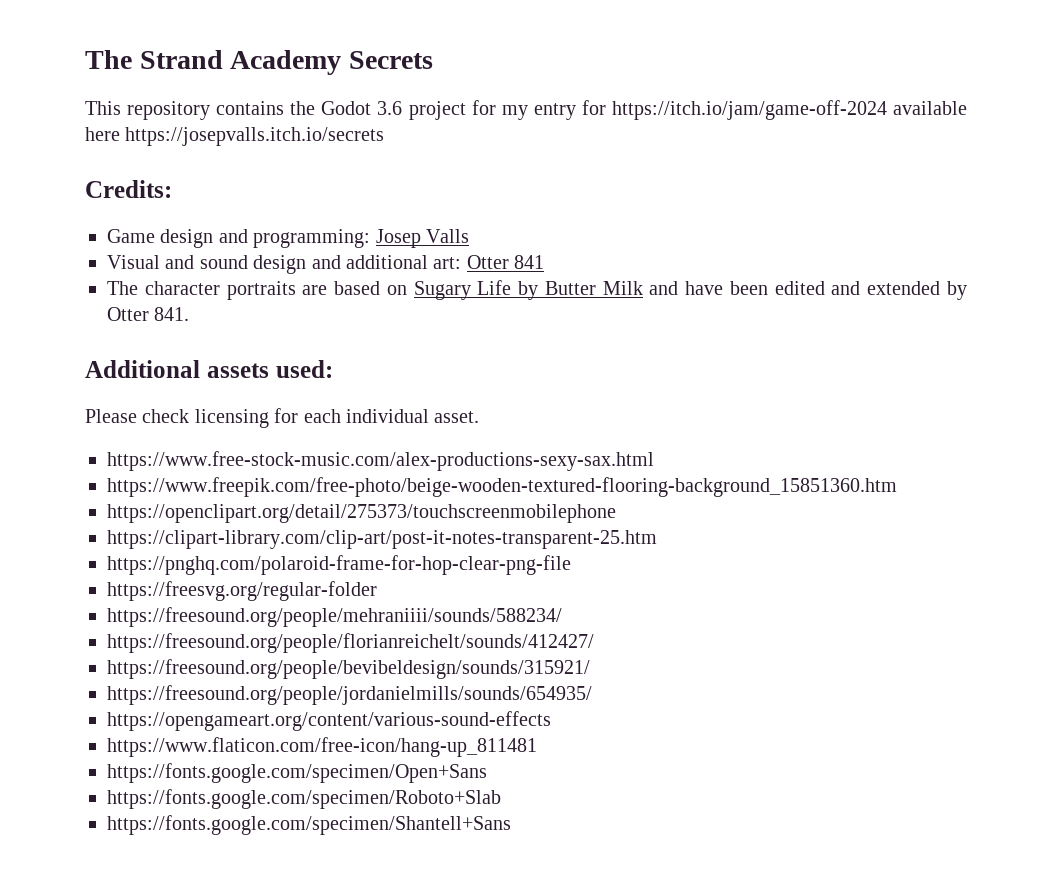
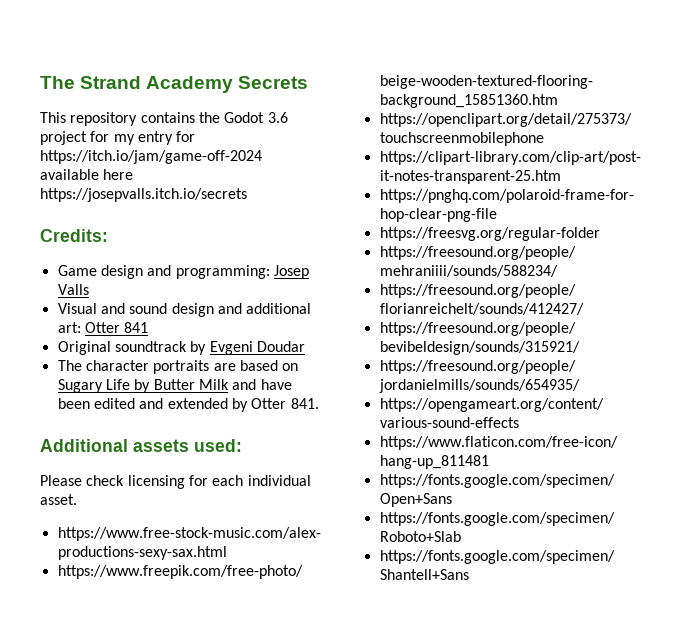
(545, 262) none -> [57,341,305,355] // Original soundtrack by Evgeni Doudar

